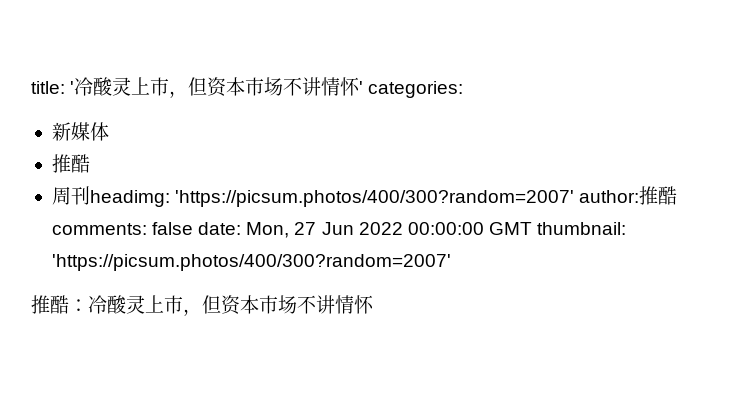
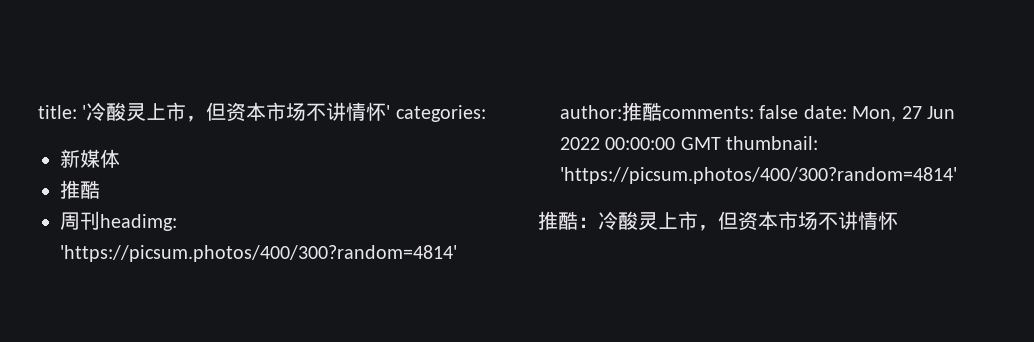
[175,190,575,207] 'https://picsum.photos/400/300?random=2007' -> [60,245,457,262] 'https://picsum.photos/400/300?random=4814'
[51,254,451,271] 'https://picsum.photos/400/300?random=2007' -> [560,167,957,184] 'https://picsum.photos/400/300?random=4814'

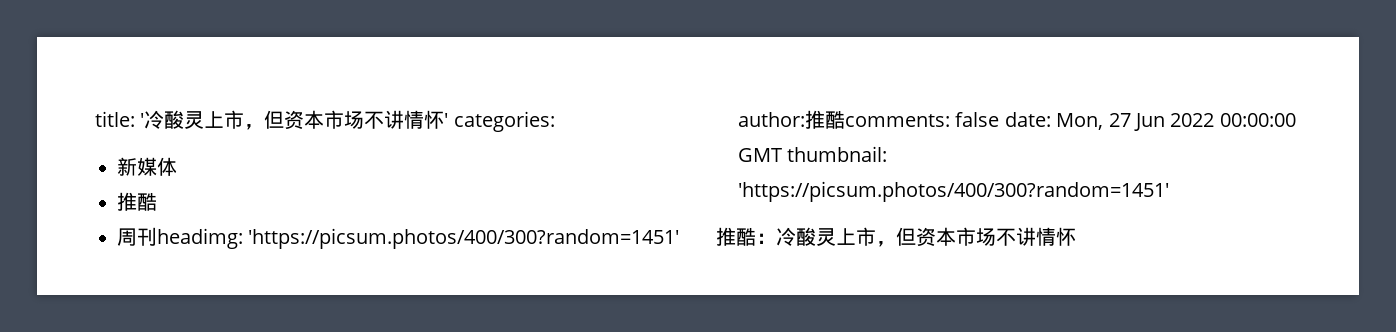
[60,245,457,262] 'https://picsum.photos/400/300?random=4814' -> [248,228,680,249] 'https://picsum.photos/400/300?random=1451'
[560,167,957,184] 'https://picsum.photos/400/300?random=4814' -> [738,181,1169,202] 'https://picsum.photos/400/300?random=1451'

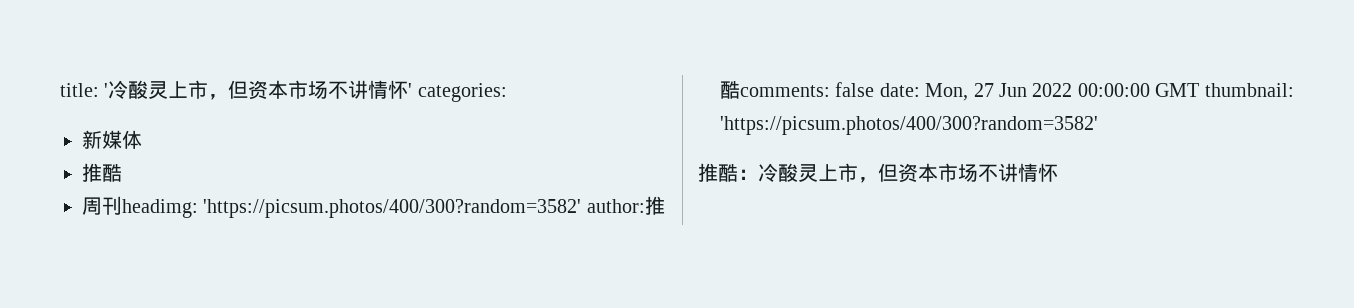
[248,228,680,249] 'https://picsum.photos/400/300?random=1451' -> [203,199,582,218] 'https://picsum.photos/400/300?random=3582'
[738,181,1169,202] 'https://picsum.photos/400/300?random=1451' -> [720,116,1098,135] 'https://picsum.photos/400/300?random=3582'

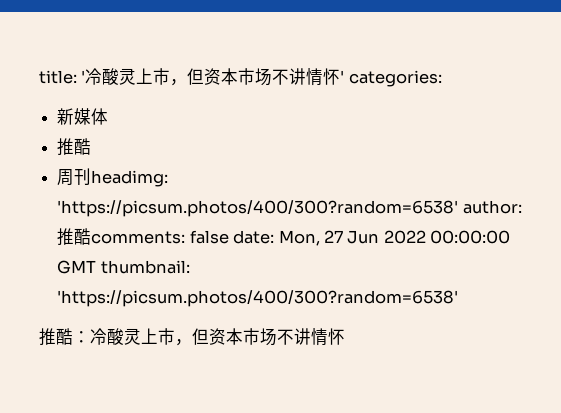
[203,199,582,218] 'https://picsum.photos/400/300?random=3582' -> [57,200,459,217] 'https://picsum.photos/400/300?random=6538'
[720,116,1098,135] 'https://picsum.photos/400/300?random=3582' -> [57,290,459,307] 'https://picsum.photos/400/300?random=6538'

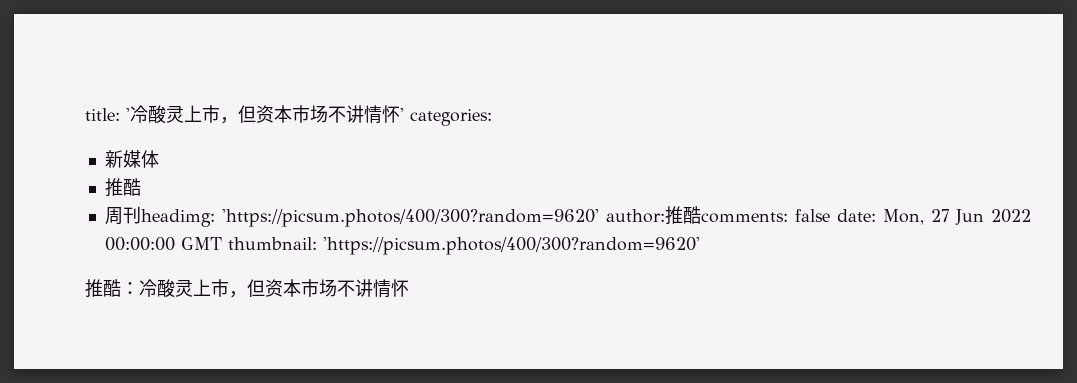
[57,200,459,217] 'https://picsum.photos/400/300?random=6538' -> [221,209,599,227] 'https://picsum.photos/400/300?random=9620'
[57,290,459,307] 'https://picsum.photos/400/300?random=6538' -> [322,237,700,255] 'https://picsum.photos/400/300?random=9620'

